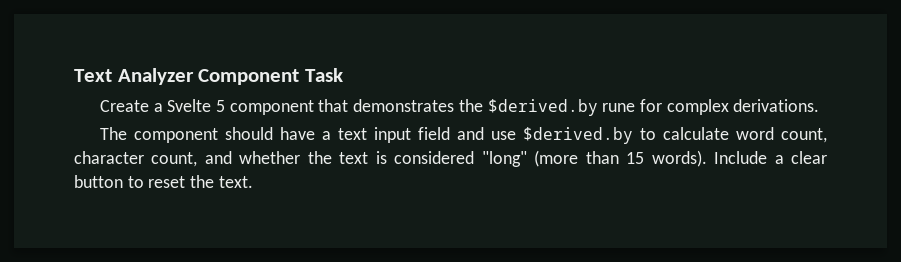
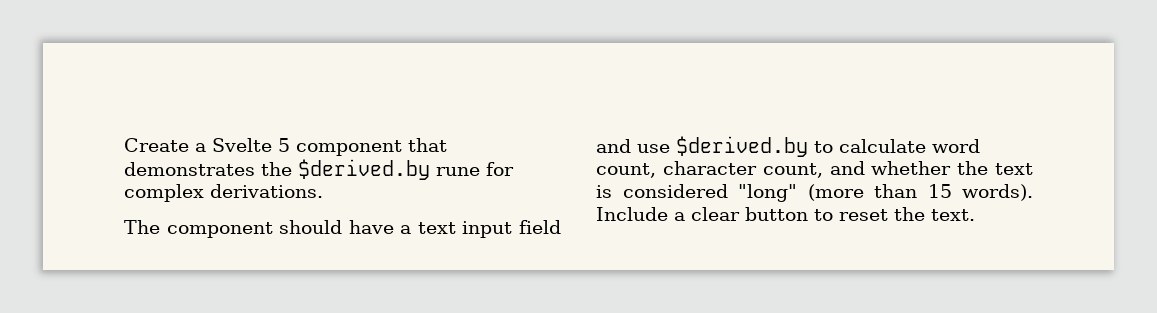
[74,68,343,85] Text Analyzer Component Task // -> (124, 145) none

